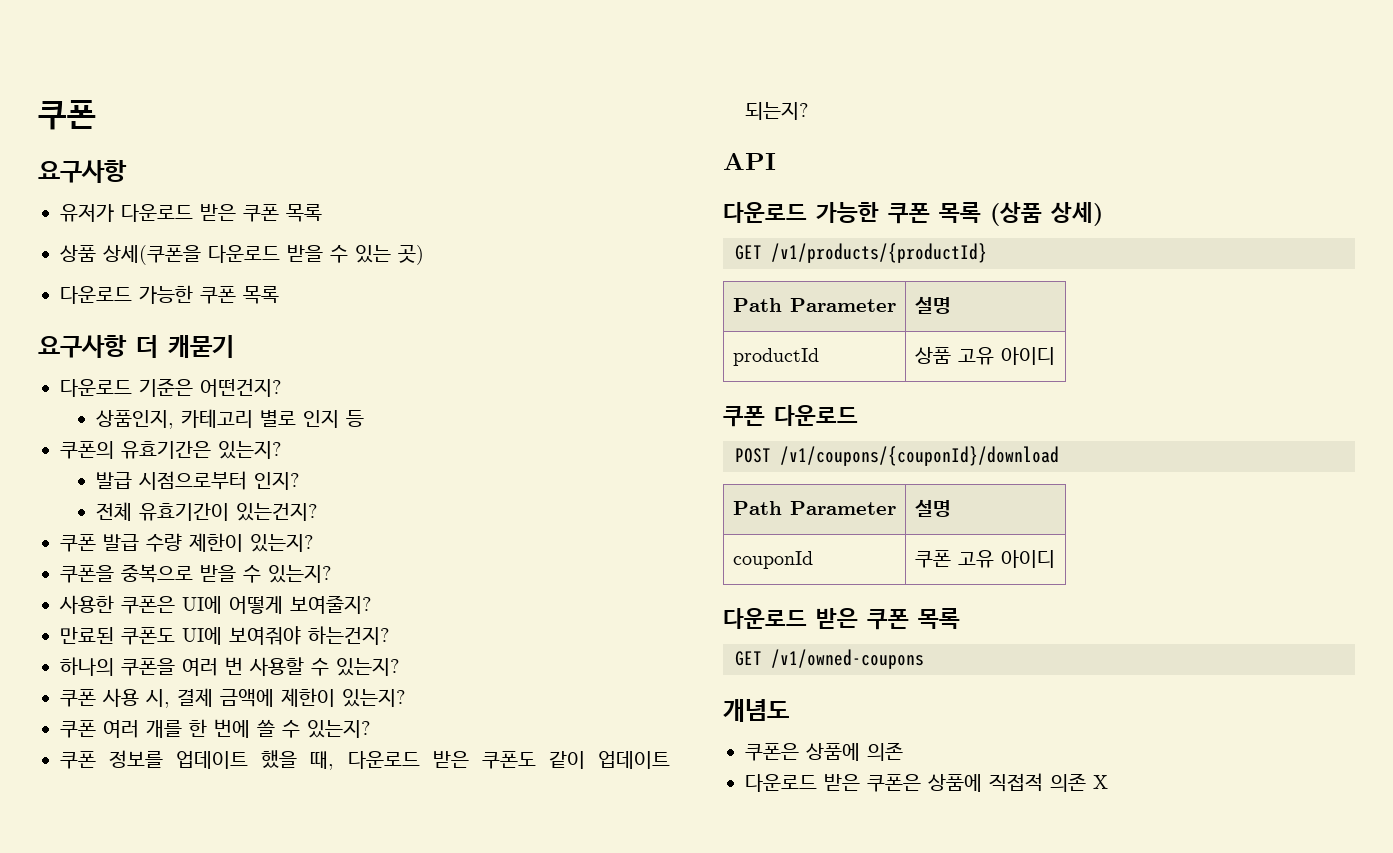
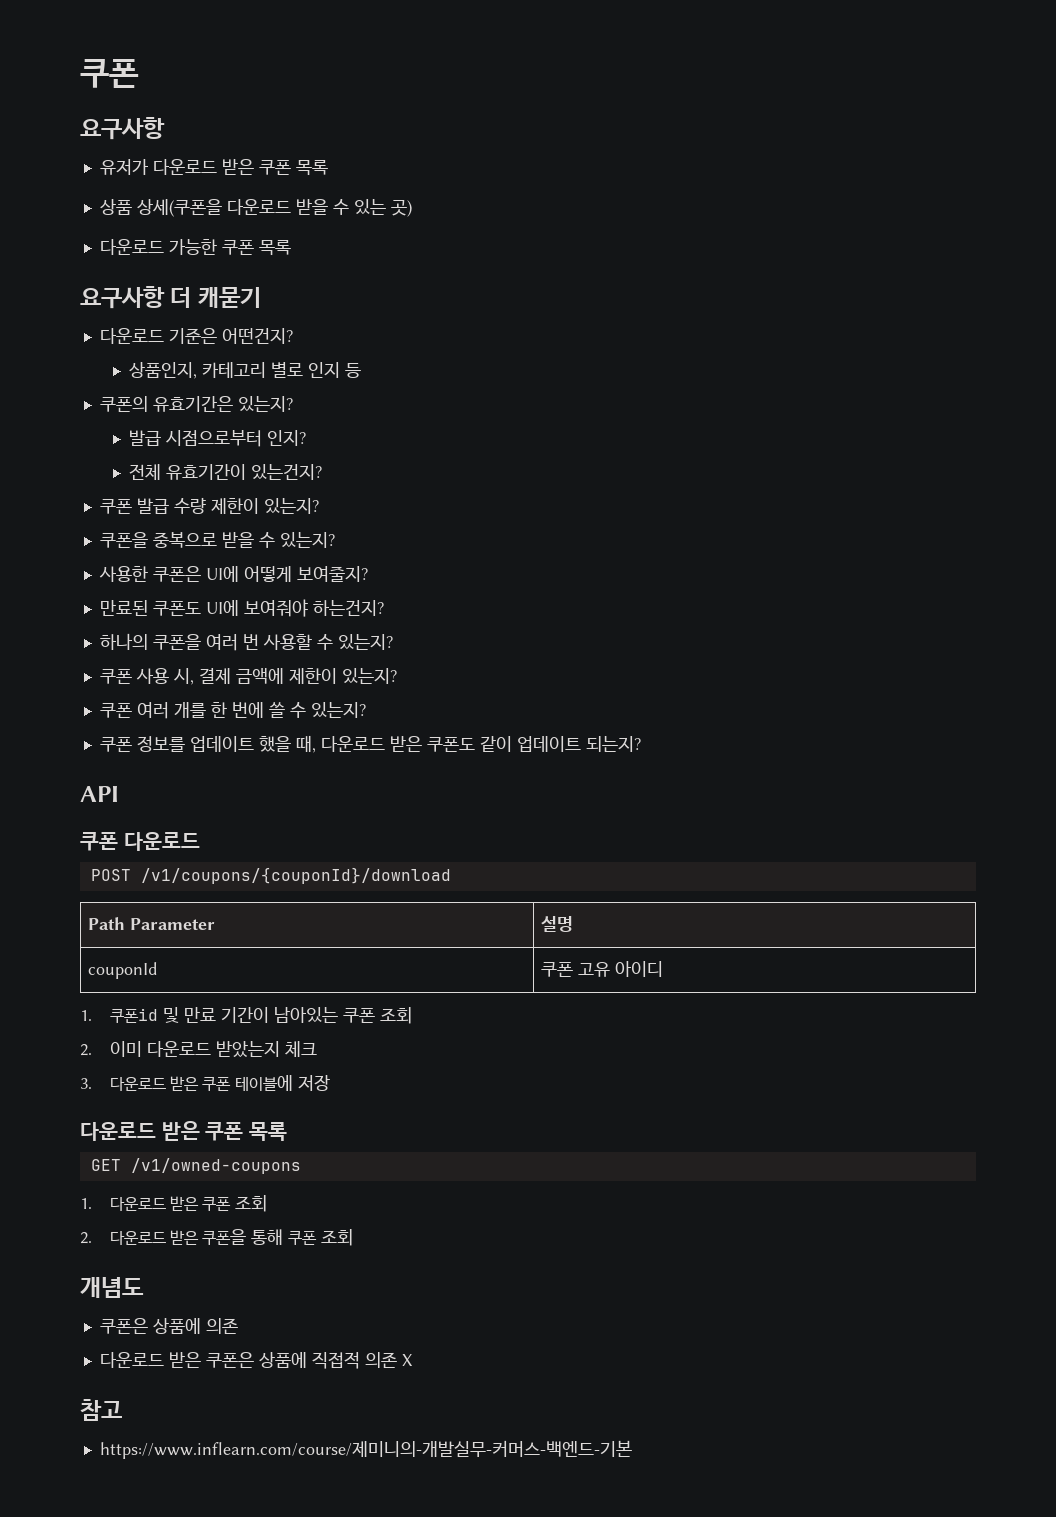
[723,202,1103,226] [735,243,987,263] [732,298,896,312] [914,296,951,314] [732,348,819,366] [914,347,1055,365] // 다운로드 가능한 쿠폰 목록 (상품 상세) // GET /v1/products/{productId} // Path Parameter | 설명 // productId | 상품 고유 아이디 -> (119, 794) none
(1055, 559) none -> [80,1007,412,1024] [80,1041,317,1058] [80,1075,330,1091] // 1. 쿠폰id 및 만료 기간이 남아있는 쿠폰 조회 // 2. 이미 다운로드 받았는지 체크 // 3. 다운로드 받은 쿠폰 테이블에 저장
(924, 659) none -> [80,1195,268,1212] [80,1229,354,1246] // 1. 다운로드 받은 쿠폰 조회 // 2. 다운로드 받은 쿠폰을 통해 쿠폰 조회
(1108, 782) none -> [80,1399,122,1421] [99,1440,632,1459] // 참고 // https://www.inflearn.com/course/제미니의-개발실무-커머스-백엔드-기본

